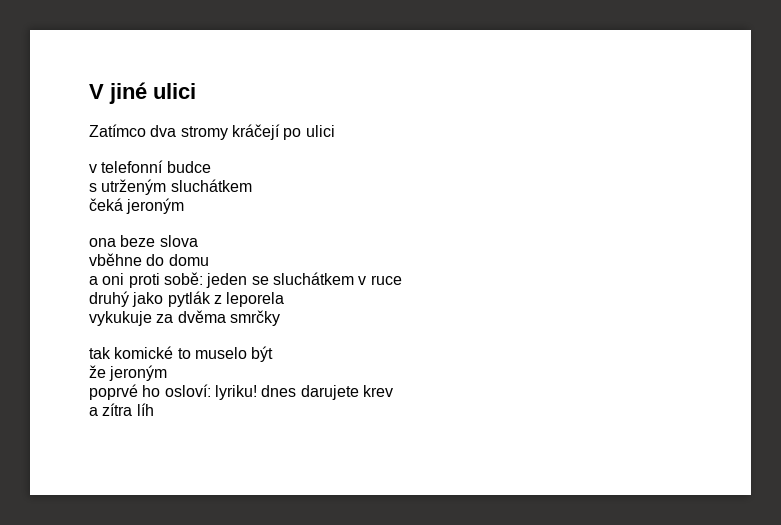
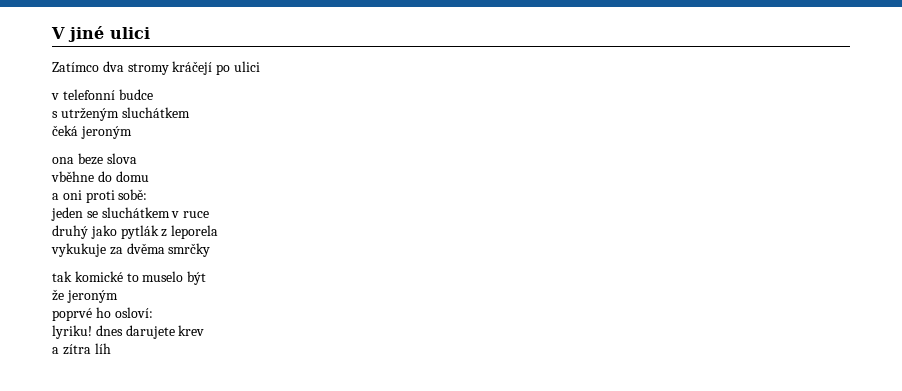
(203, 278) none -> (148, 194) //
(211, 390) none -> (153, 312) //

